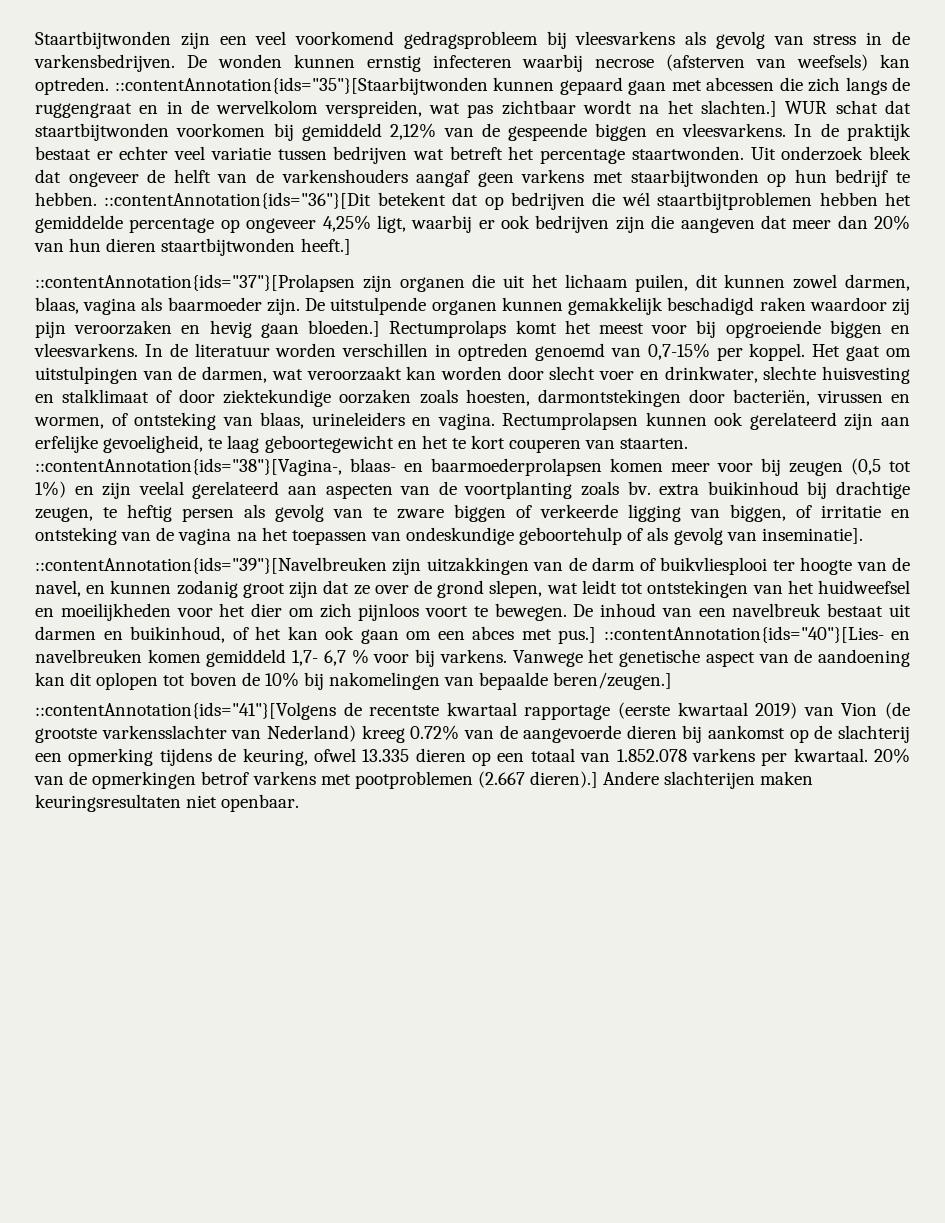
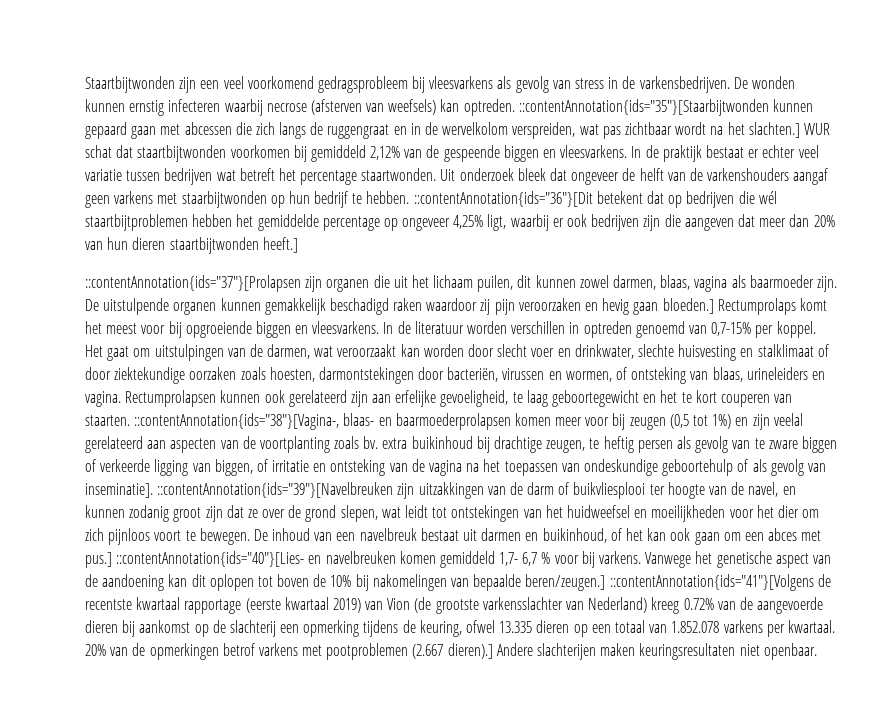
(863, 536) // -> (153, 490) none
(673, 681) // -> (606, 582) none

